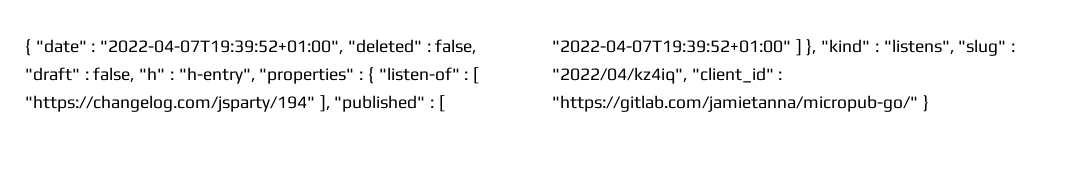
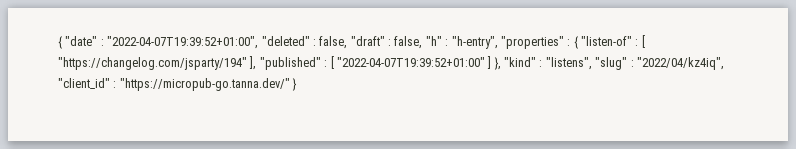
[552,95,918,112] "https://gitlab.com/jamietanna/micropub-go/" -> [119,78,290,91] "https://micropub-go.tanna.dev/"

